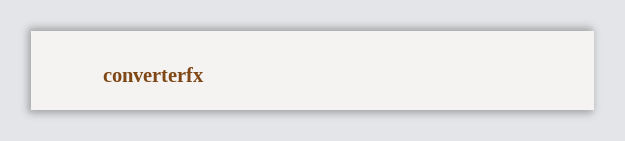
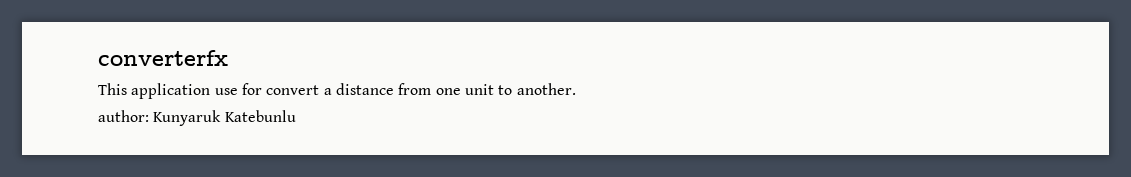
(204, 74) none -> [98,83,576,99] [98,110,296,126] // This application use for convert a distance from one unit to another. // author: Kunyaruk Katebunlu

